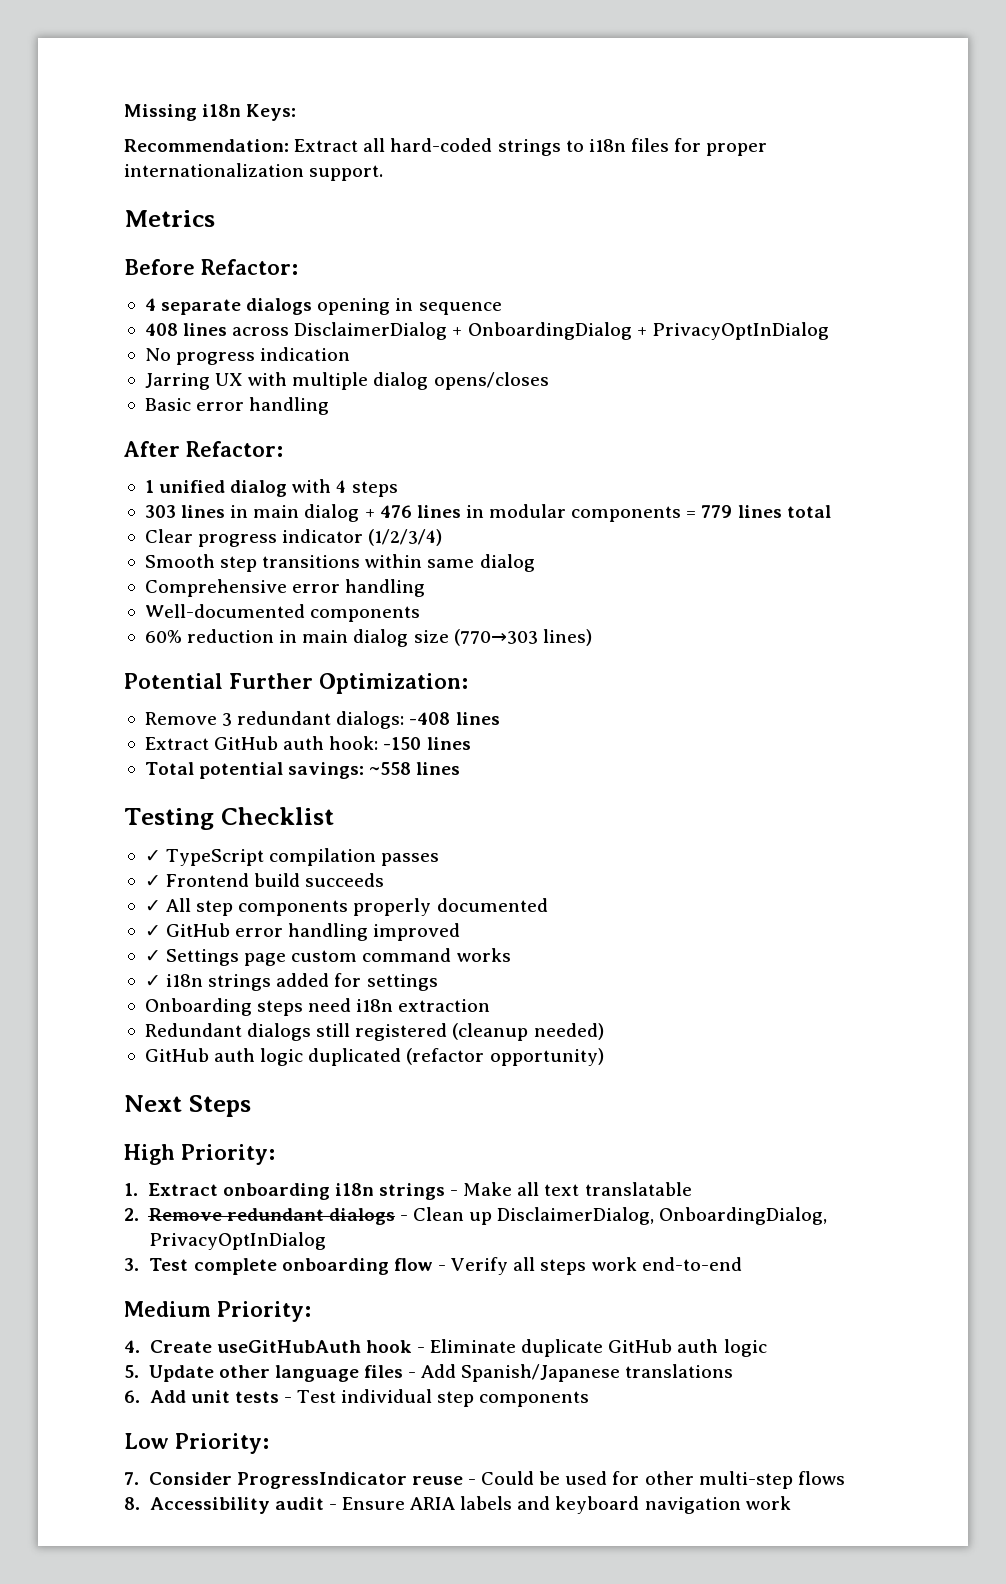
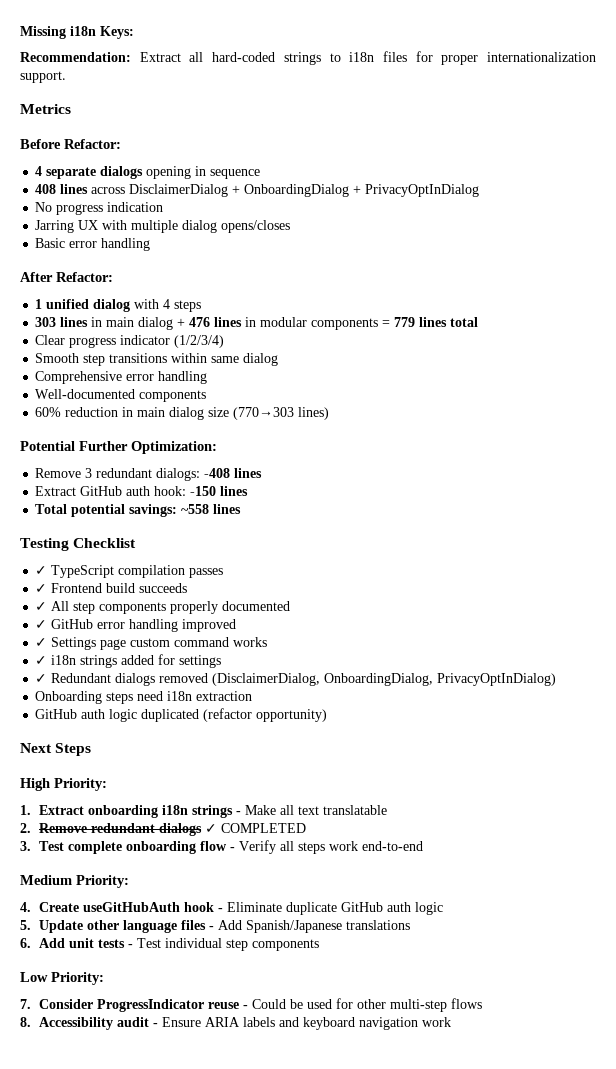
(438, 982) none -> [35,673,557,686] // ✓ Redundant dialogs removed (DisclaimerDialog, OnboardingDialog, PrivacyOptInDialog)
[144,1023,604,1041] // Redundant dialogs still registered (cleanup needed) -> (253, 696) none
[399,1207,828,1225] [148,1232,326,1250] - Clean up DisclaimerDialog, OnboardingDialog, PrivacyOptInDialog -> [204,823,306,833] ✓ COMPLETED

